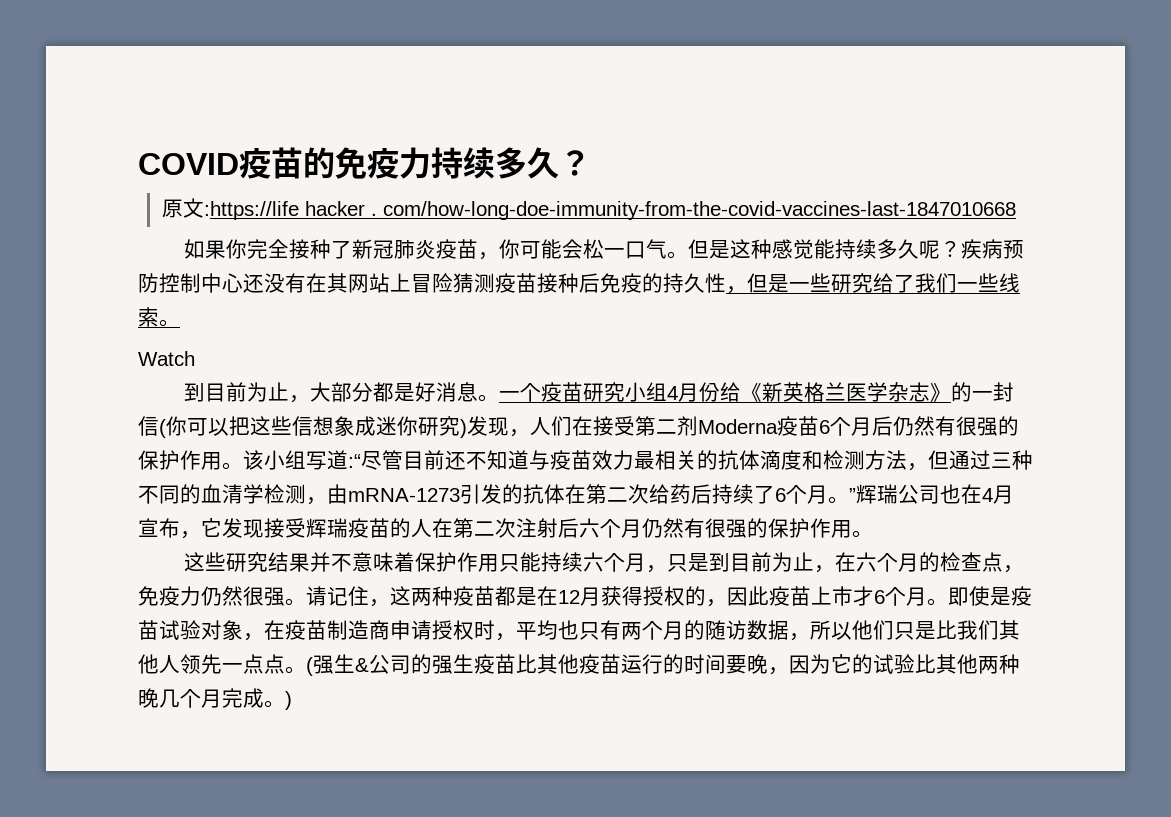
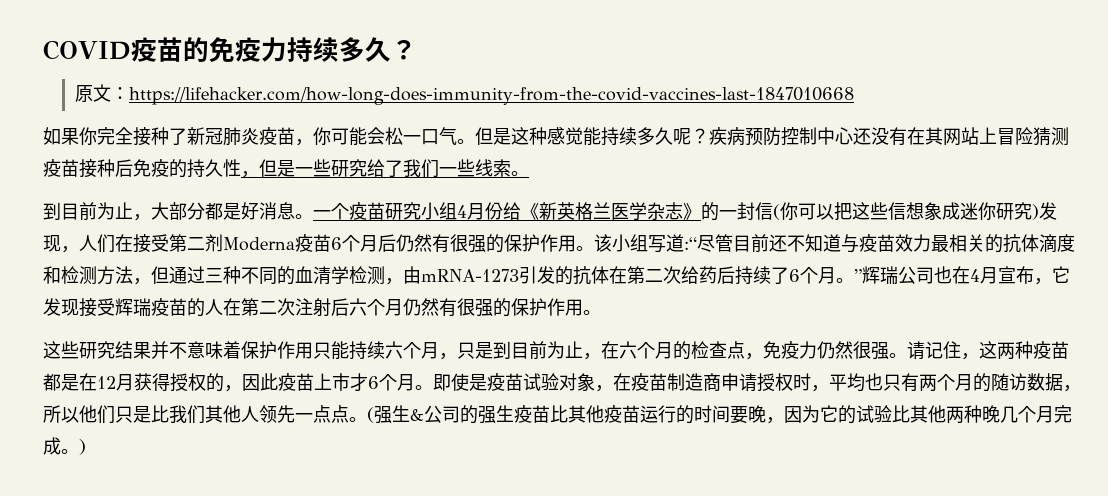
[203,201,1016,220] :https://life hacker . com/how-long-doe-immunity-from-the-covid-vaccines-last-1847010668 -> [110,87,854,105] ：https://lifehacker.com/how-long-does-immunity-from-the-covid-vaccines-last-1847010668
[138,351,195,366] // Watch -> (529, 173) none

